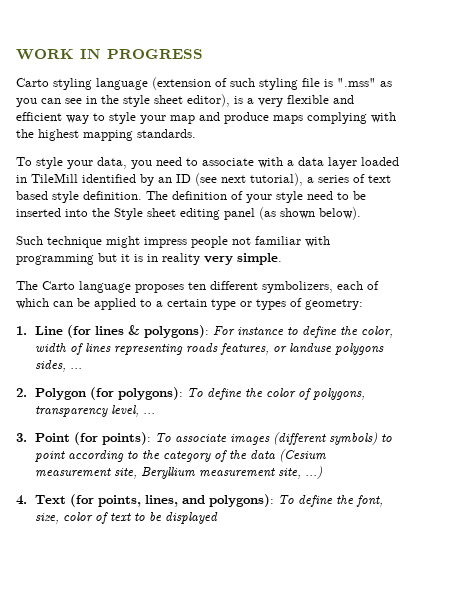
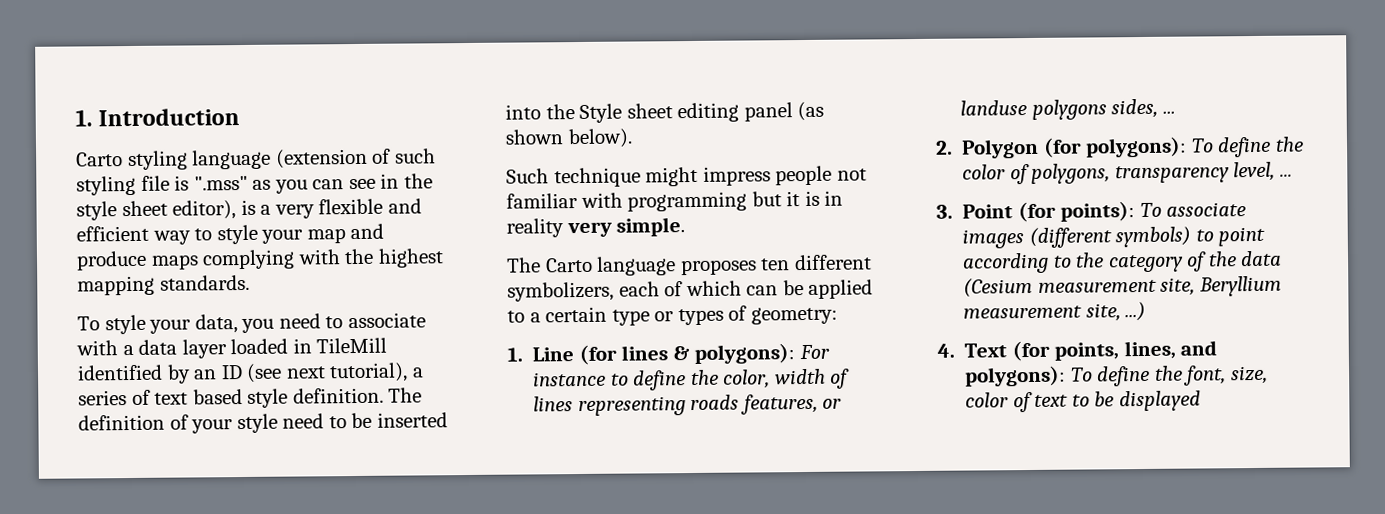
[16,48,203,60] WORK IN PROGRESS -> [75,108,241,127] 1. Introduction

